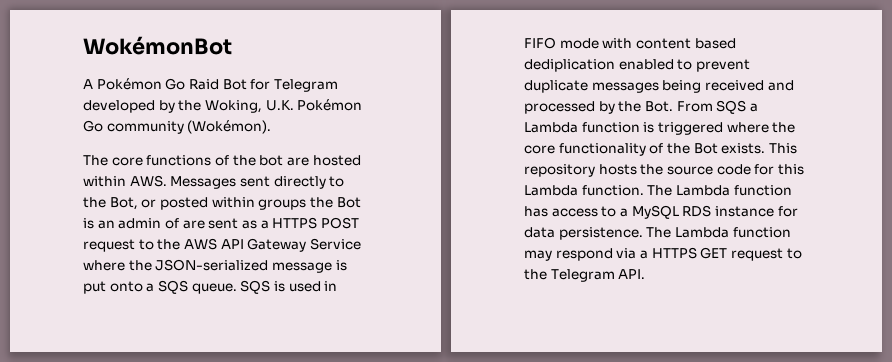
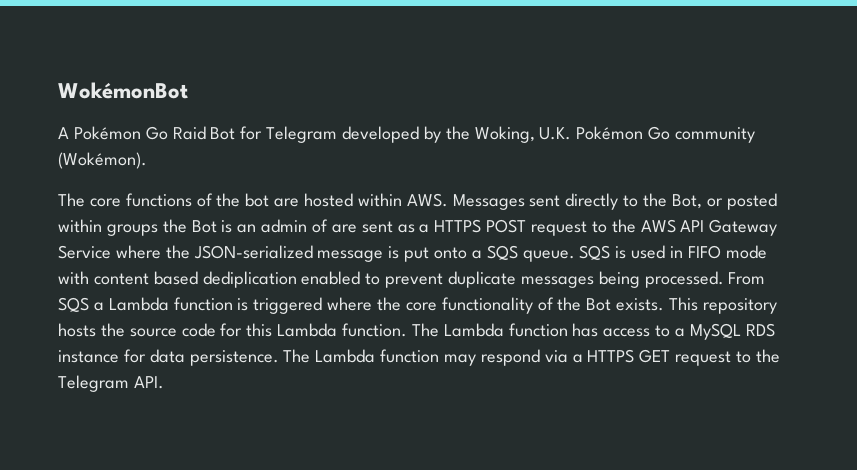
[704,80,794,91] [524,101,673,114] received and processed by the Bot. -> [644,271,724,288] processed.

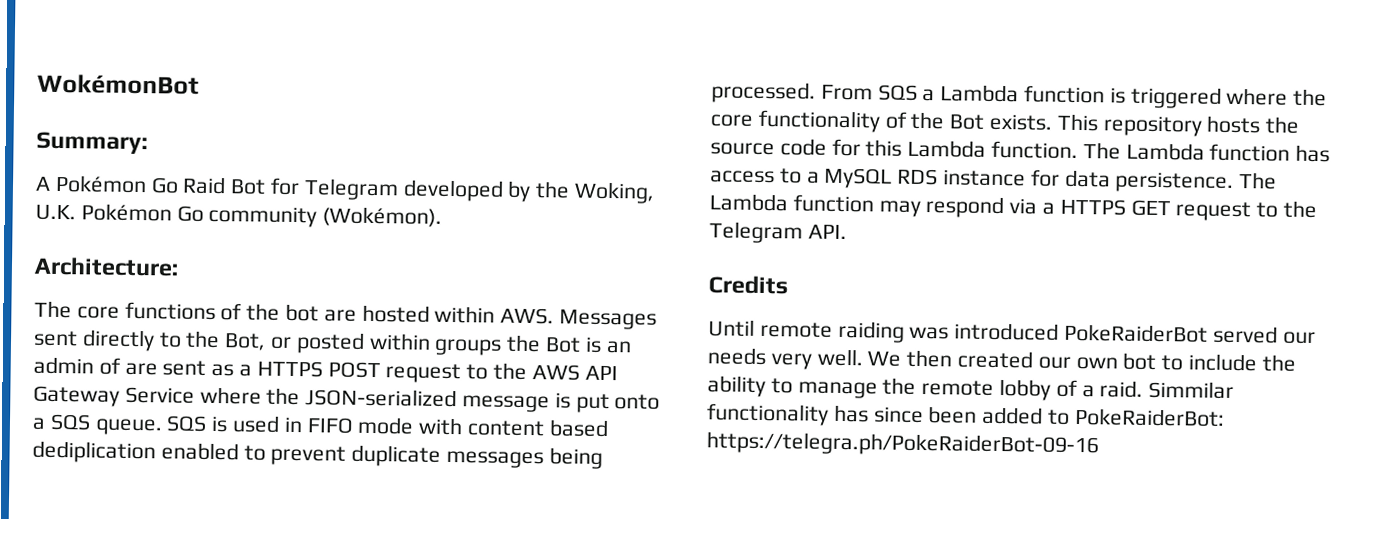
(188, 90) none -> [36,131,148,155] // Summary:
(147, 160) none -> [34,256,179,277] // Architecture:
(164, 382) none -> [708,275,788,295] [708,319,1316,345] [707,347,1296,372] [707,375,1235,401] [707,403,1225,427] [706,431,1099,458] // Credits // Until remote raiding was introduced PokeRaiderBot served our needs very well. We then created our own bot to include the ability to manage the remote lobby of a raid. Simmilar functionality has since been added to PokeRaiderBot: https://telegra.ph/PokeRaiderBot-09-16

